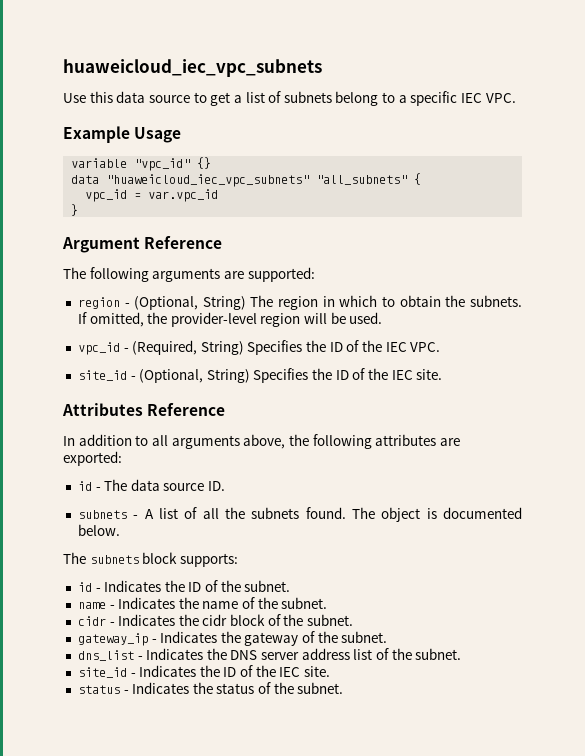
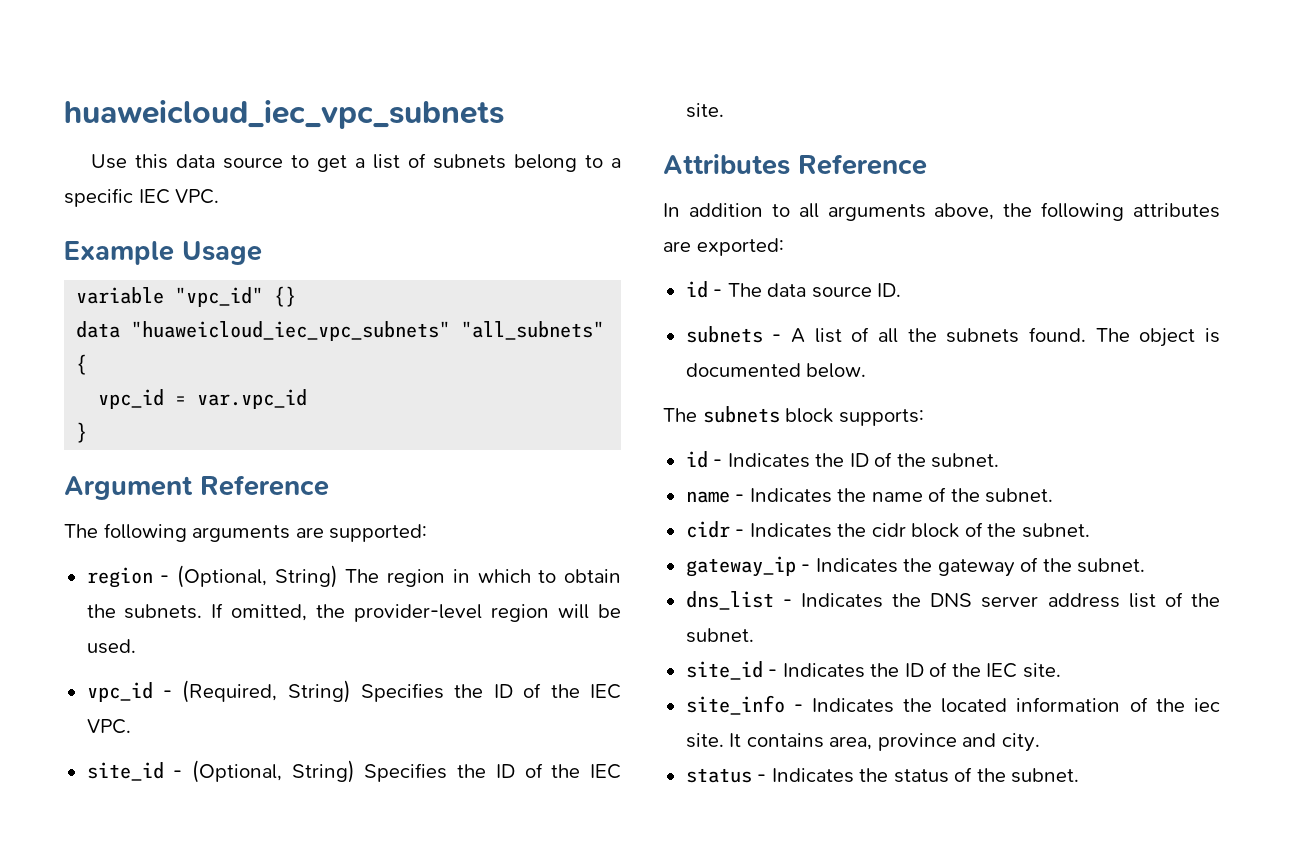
(331, 671) none -> [685,695,1220,715] [685,733,1040,752] // site_info - Indicates the located information of the iec site. It contains area, province and city.

